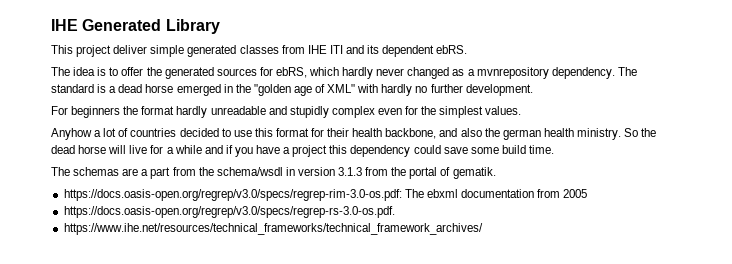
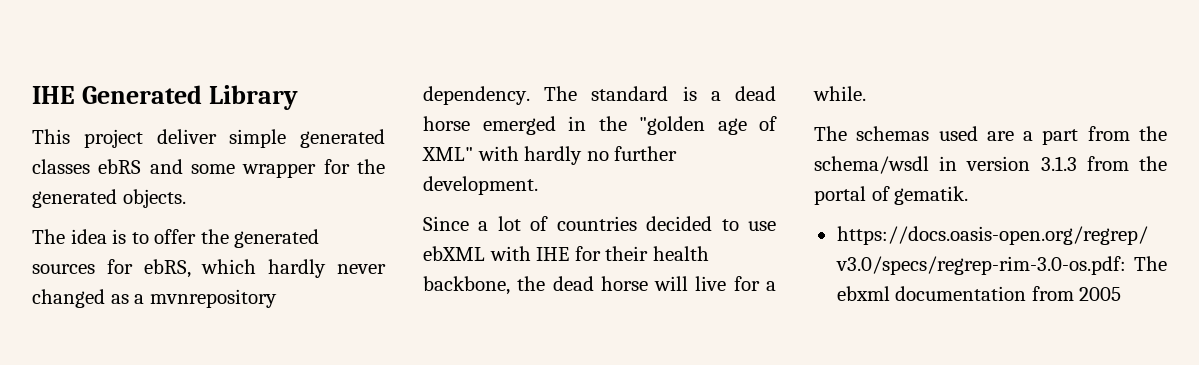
[281,45,468,57] from IHE ITI and its dependent ebRS. -> [98,159,385,178] [32,189,186,208] ebRS and some wrapper for the generated objects.
[51,106,522,118] [51,128,92,140] For beginners the format hardly unreadable and stupidly complex even for the simplest values. // Anyhow -> [423,216,469,231] Since
[254,128,309,137] this format -> [423,246,570,261] ebXML with IHE
[439,128,639,140] and also the german health ministry. So -> (510, 285) none
[174,145,554,157] while and if you have a project this dependency could save some build time. -> [813,86,866,101] while.
(120, 171) none -> [938,126,978,141] used
[63,206,395,218] [63,223,483,235] // https://docs.oasis-open.org/regrep/v3.0/specs/regrep-rs-3.0-os.pdf. // https://www.ihe.net/resources/technical_frameworks/technical_framework_archives/ -> (1122, 294) none

